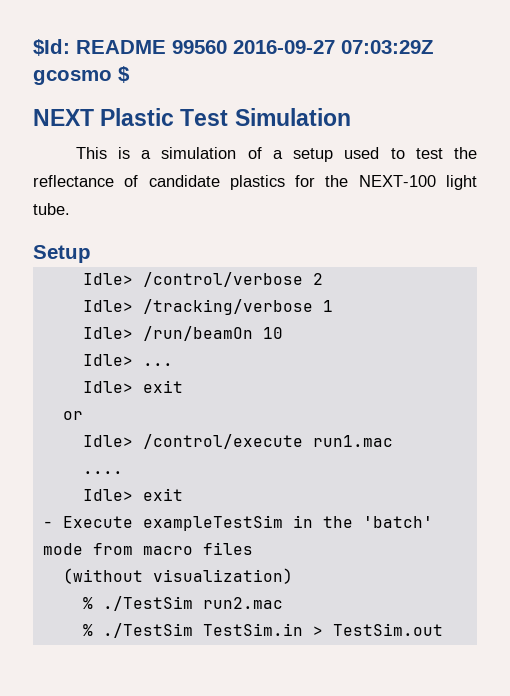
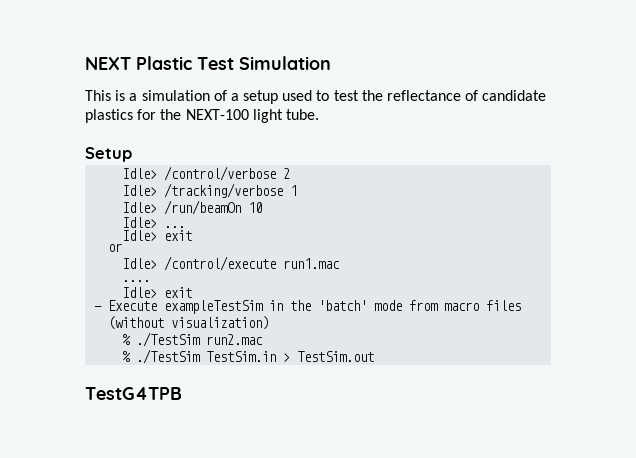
[33,39,434,56] [33,66,130,85] $Id: README 99560 2016-09-27 07:03:29Z gcosmo $ // -> (85, 63) none
(443, 629) none -> [85,387,182,400] // TestG4TPB

